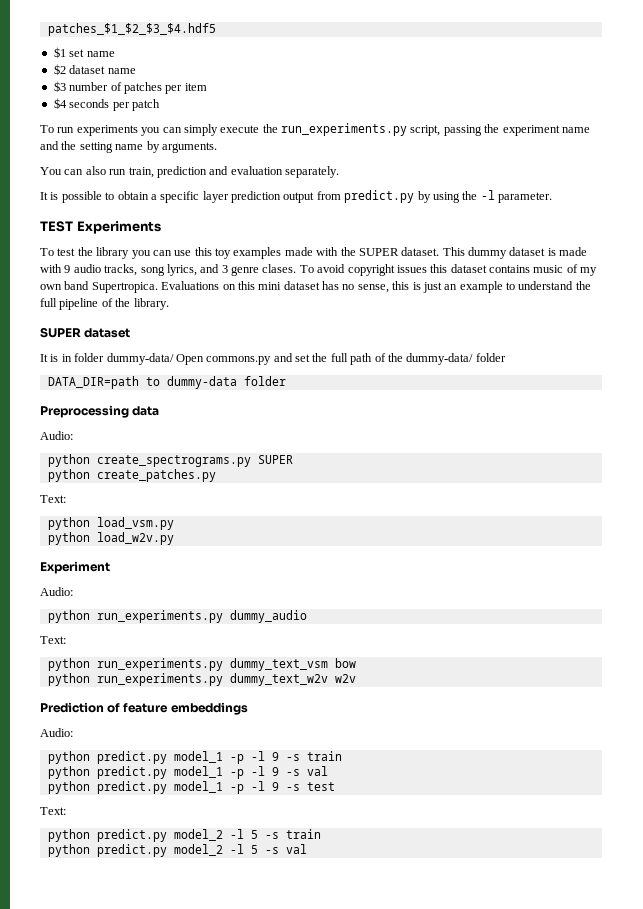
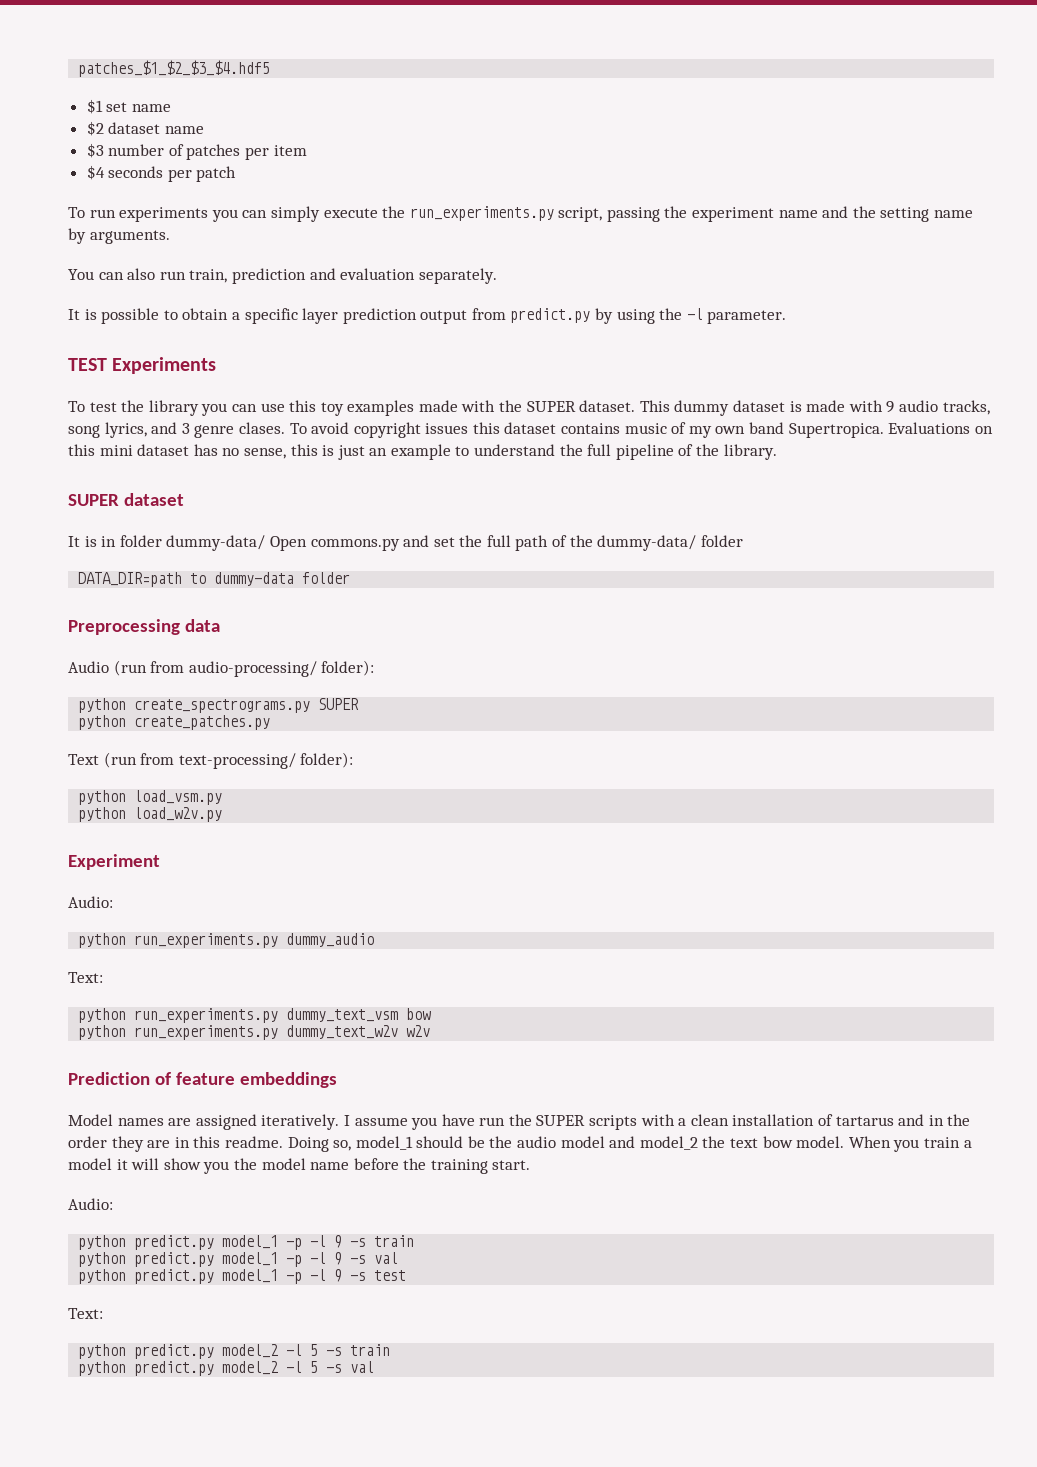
[40,431,73,440] Audio: -> [68,660,375,677] Audio (run from audio-processing/ folder):
[40,495,66,503] Text: -> [68,752,354,769] Text (run from text-processing/ folder):
(248, 708) none -> [68,1114,971,1130] [68,1136,972,1152] [68,1158,531,1174] // Model names are assigned iteratively. I assume you have run the SUPER scripts with a clean installation of tartarus and in the order they are in this readme. Doing so, model_1 should be the audio model and model_2 the text bow model. When you train a model it will show you the model name before the training start.

